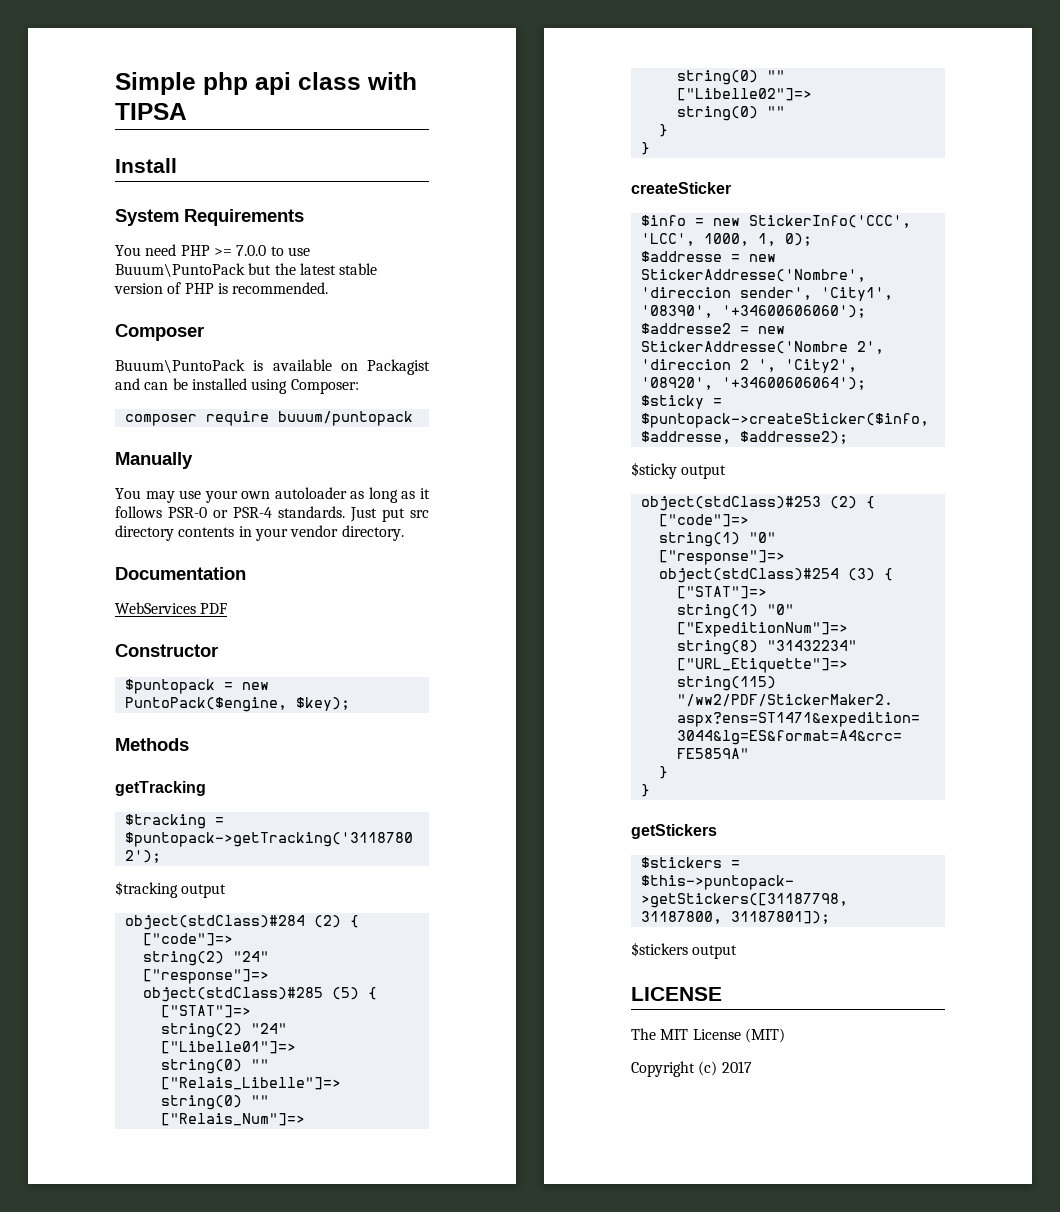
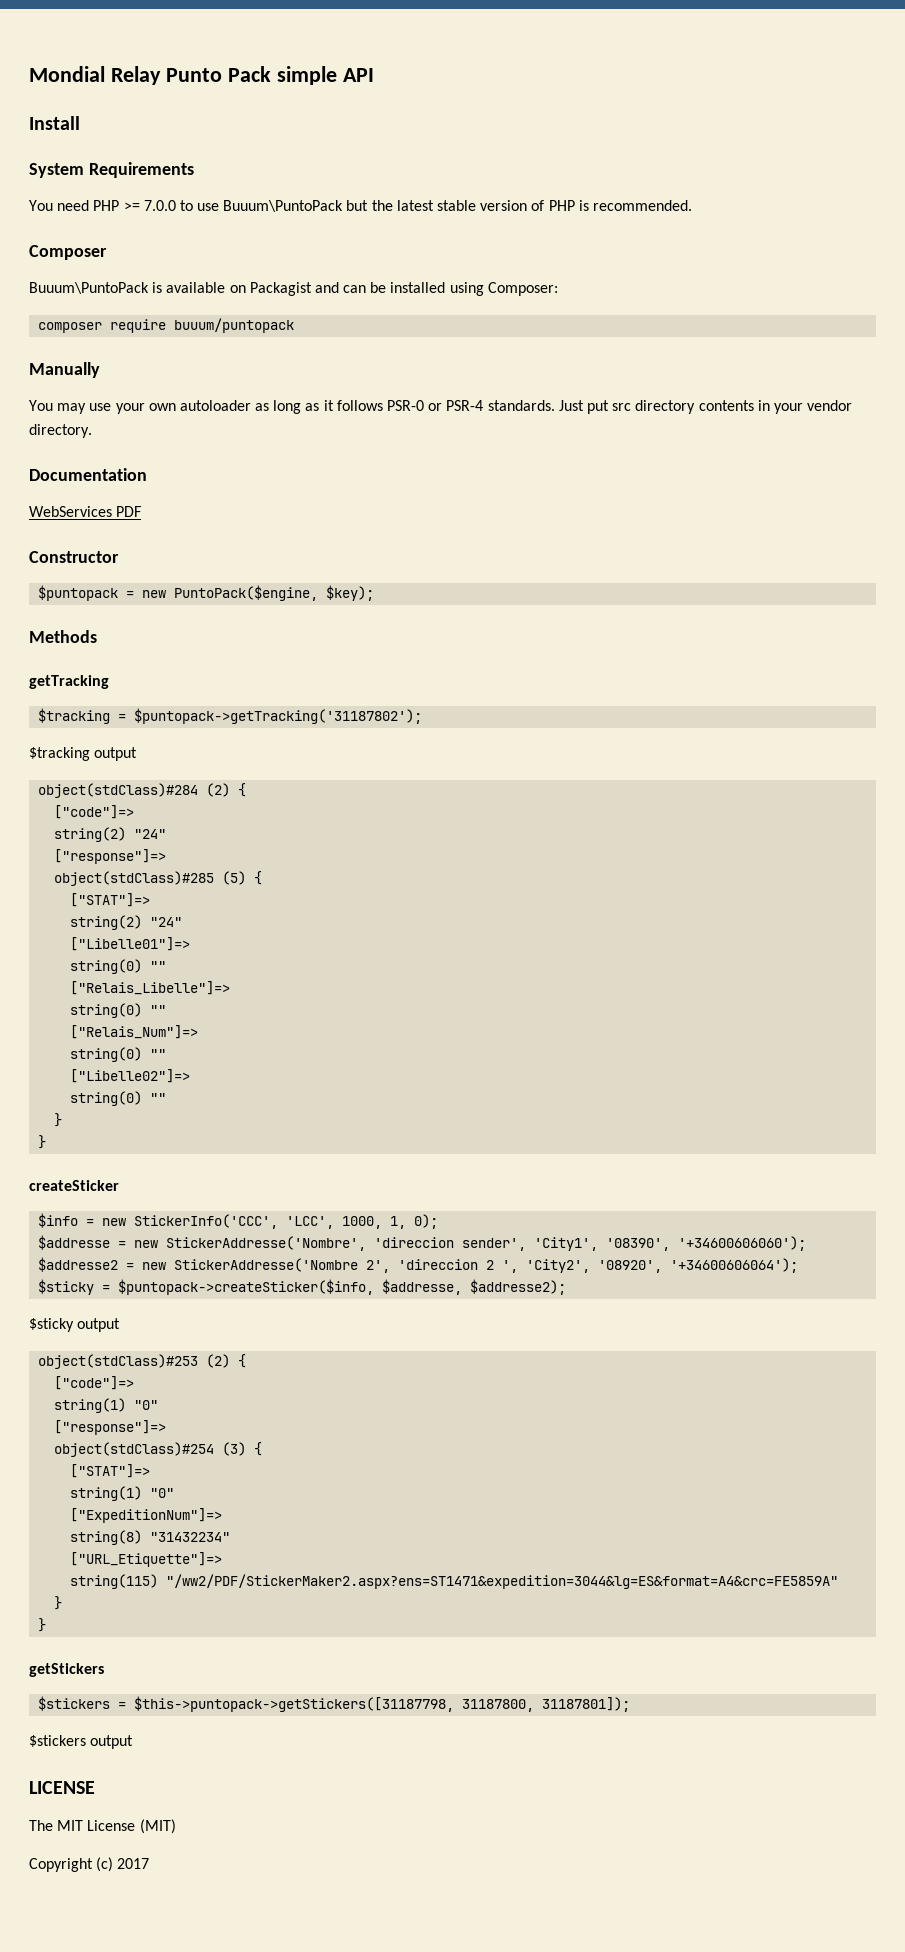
[115,72,417,95] [115,103,187,120] Simple php api class with TIPSA -> [29,66,374,85] Mondial Relay Punto Pack simple API

